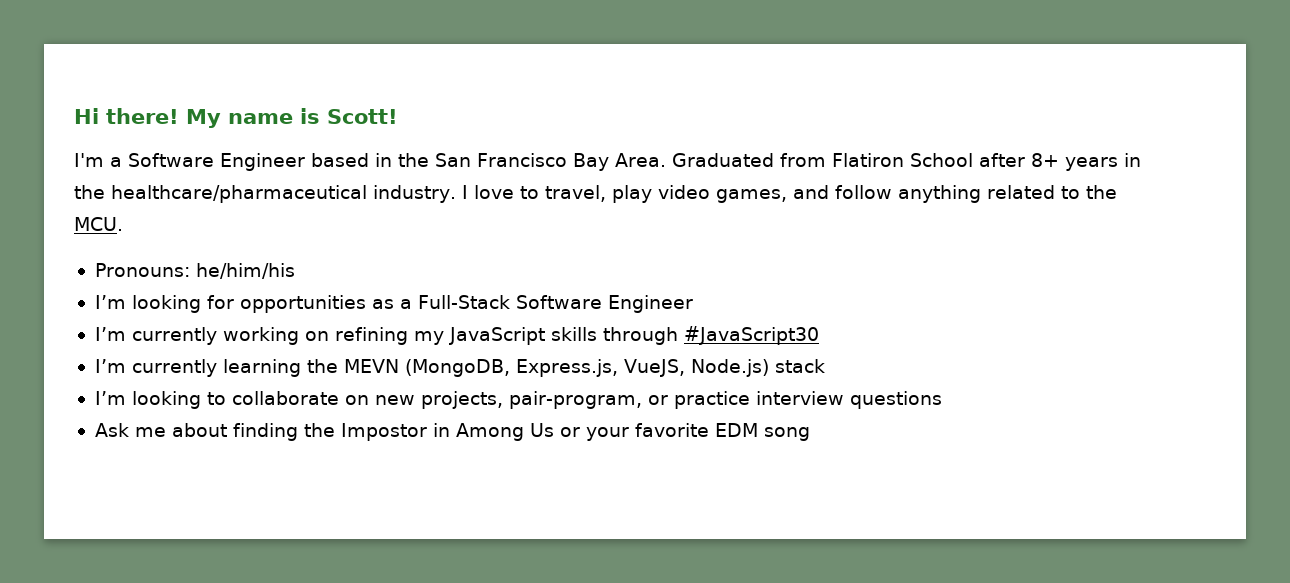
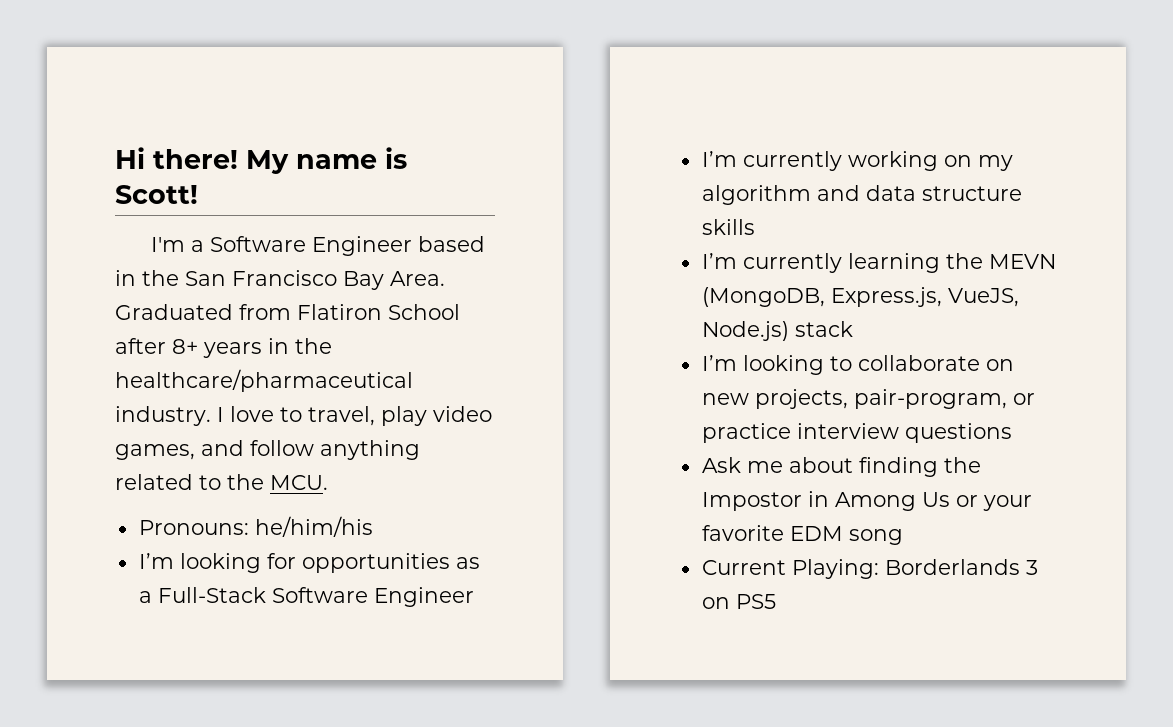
[334,327,545,345] refining my JavaScript -> [977,155,1013,171] [701,185,1022,205] my algorithm and data structure
[602,326,819,345] through #JavaScript30 -> (755, 227) none
(810, 434) none -> [701,559,1038,579] [701,594,776,609] // Current Playing: Borderlands 3 on PS5

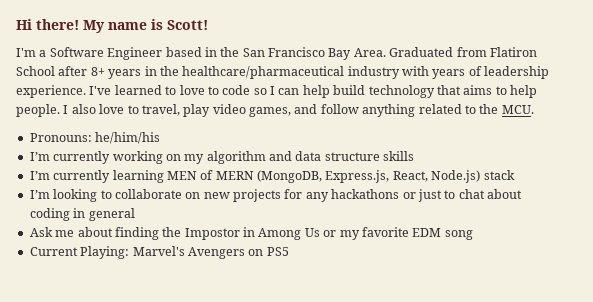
[115,406,224,426] industry. I -> [347,66,550,79] [16,85,537,98] [16,104,96,117] industry with years of leadership experience. I've learned to love to code so I can help build technology that aims to help people. I also
[138,553,480,573] [138,587,474,607] // I’m looking for opportunities as a Full-Stack Software Engineer -> (161, 138) none
[945,253,1056,269] the MEVN -> [166,170,254,180] MEN of MERN
[947,288,1019,307] VueJS, -> [392,171,428,182] React,
[754,389,1035,409] [701,423,1012,443] projects, pair-program, or practice interview questions -> [233,189,522,202] [29,208,135,221] projects for any hackathons or just to chat about coding in general
[982,495,1032,511] your -> [339,230,360,240] my
[884,559,1038,575] Borderlands 3 -> [132,246,245,259] Marvel's Avengers

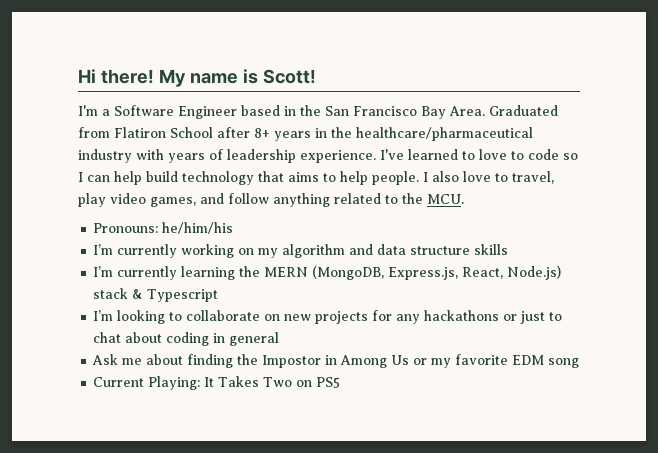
[166,170,214,180] MEN of -> [239,266,261,277] the
(515, 175) none -> [132,289,219,302] & Typescript
[132,246,245,259] Marvel's Avengers -> [204,376,293,387] It Takes Two

